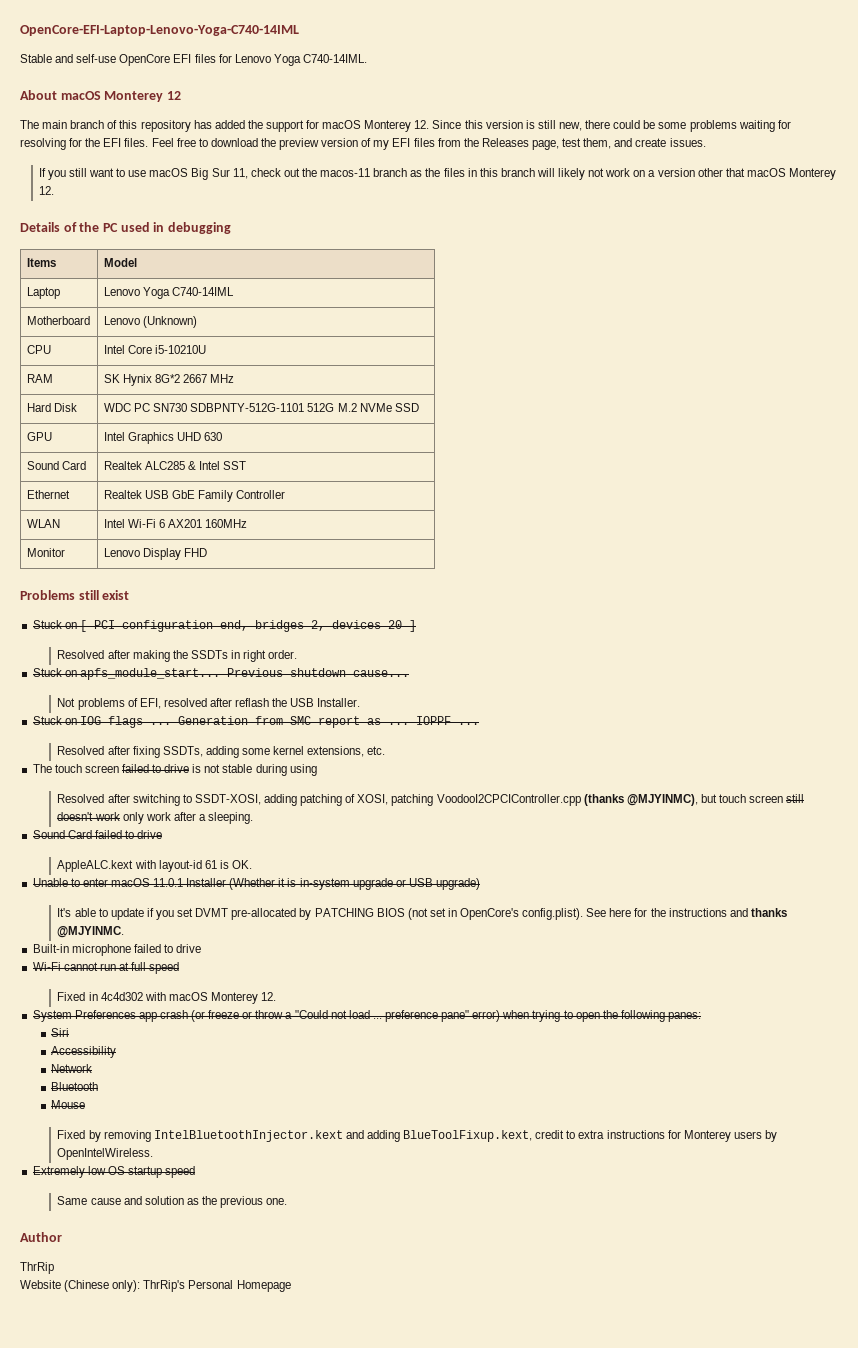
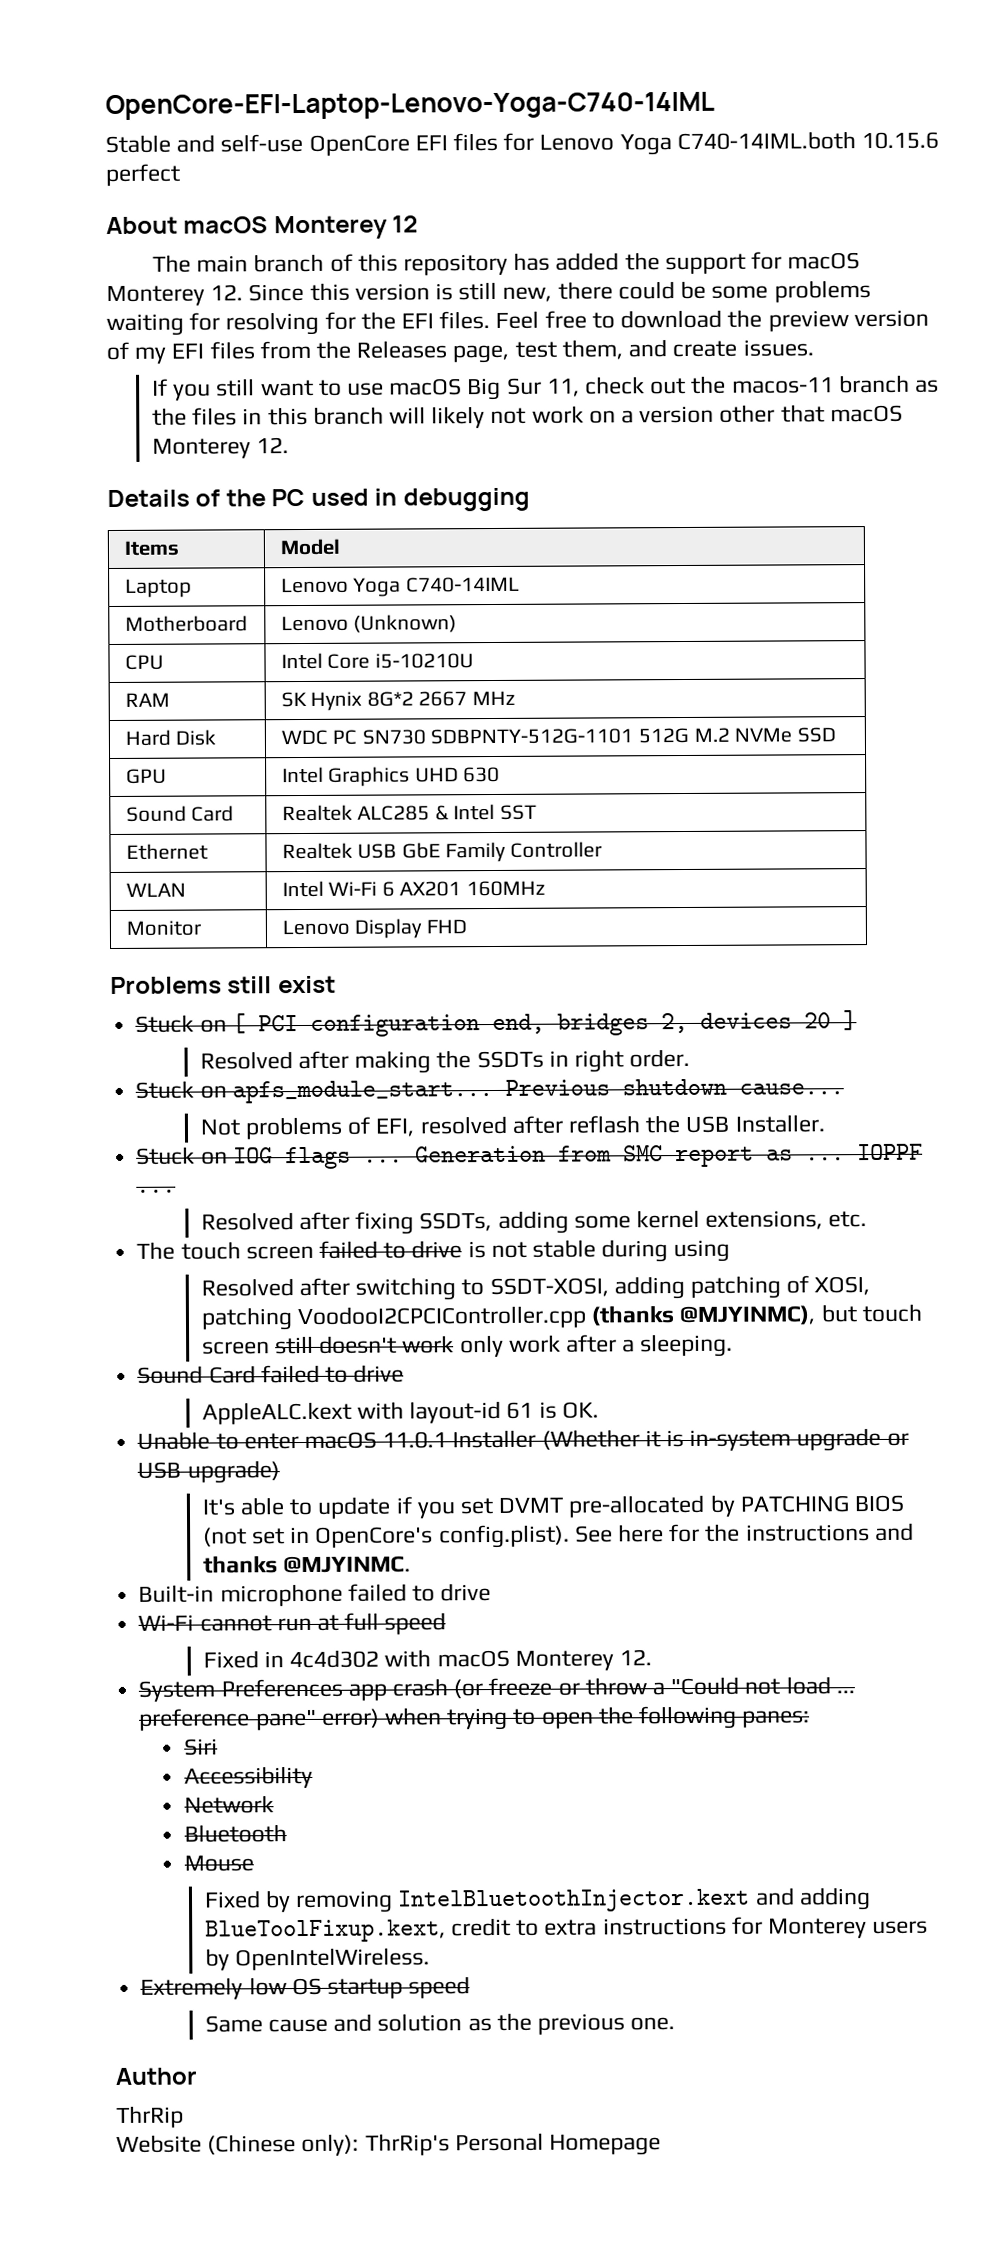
[302,54,367,63] C740-14IML. -> [676,131,940,151] [105,163,181,187] C740-14IML.both 10.15.6 perfect

